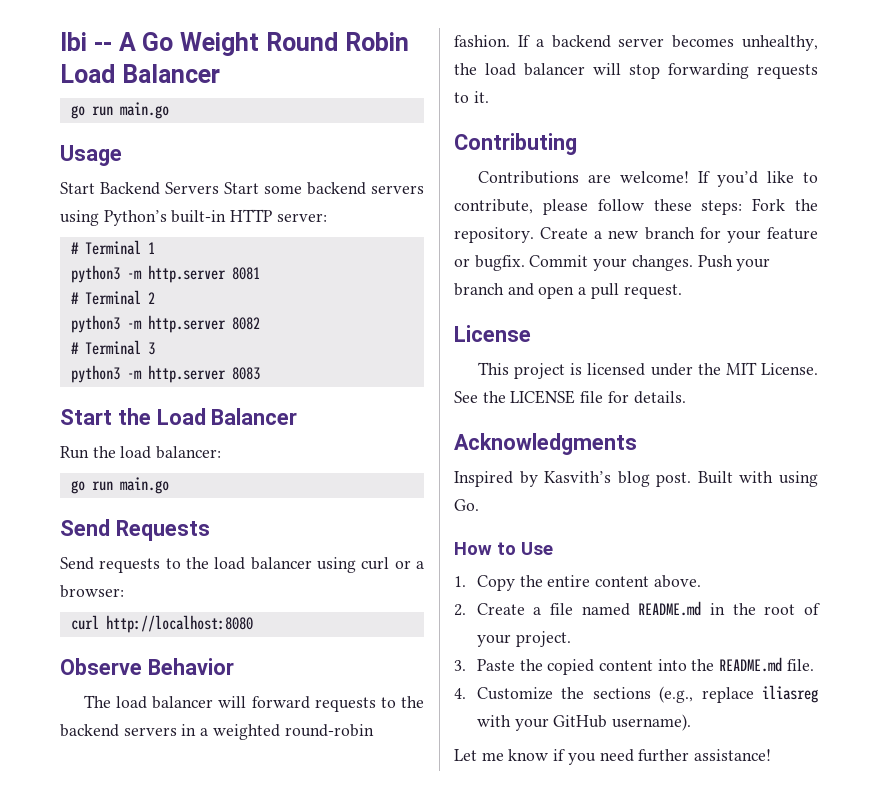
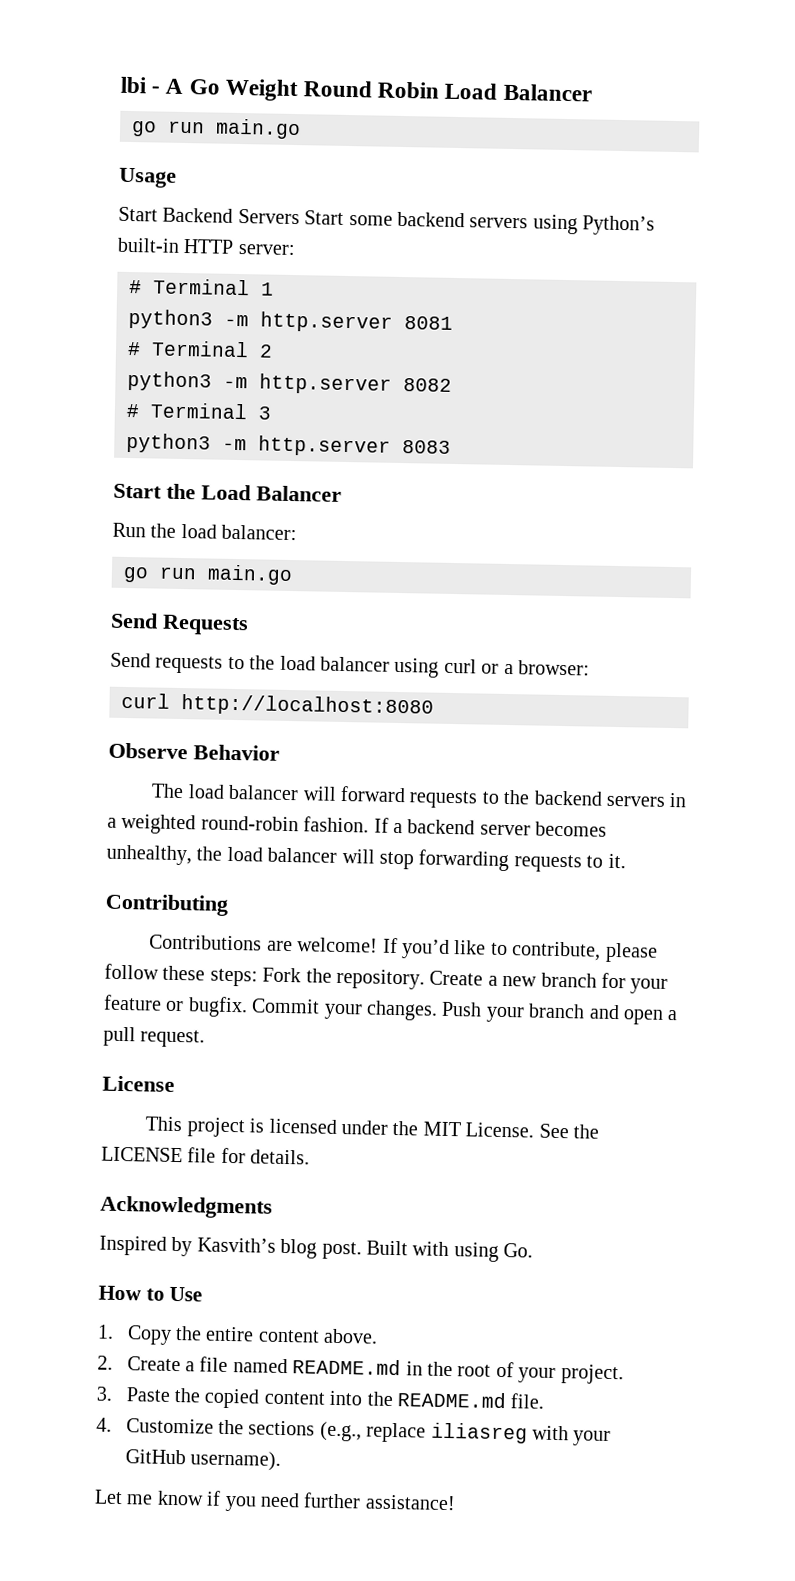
[93,42,112,51] -- -> [151,86,161,94] -

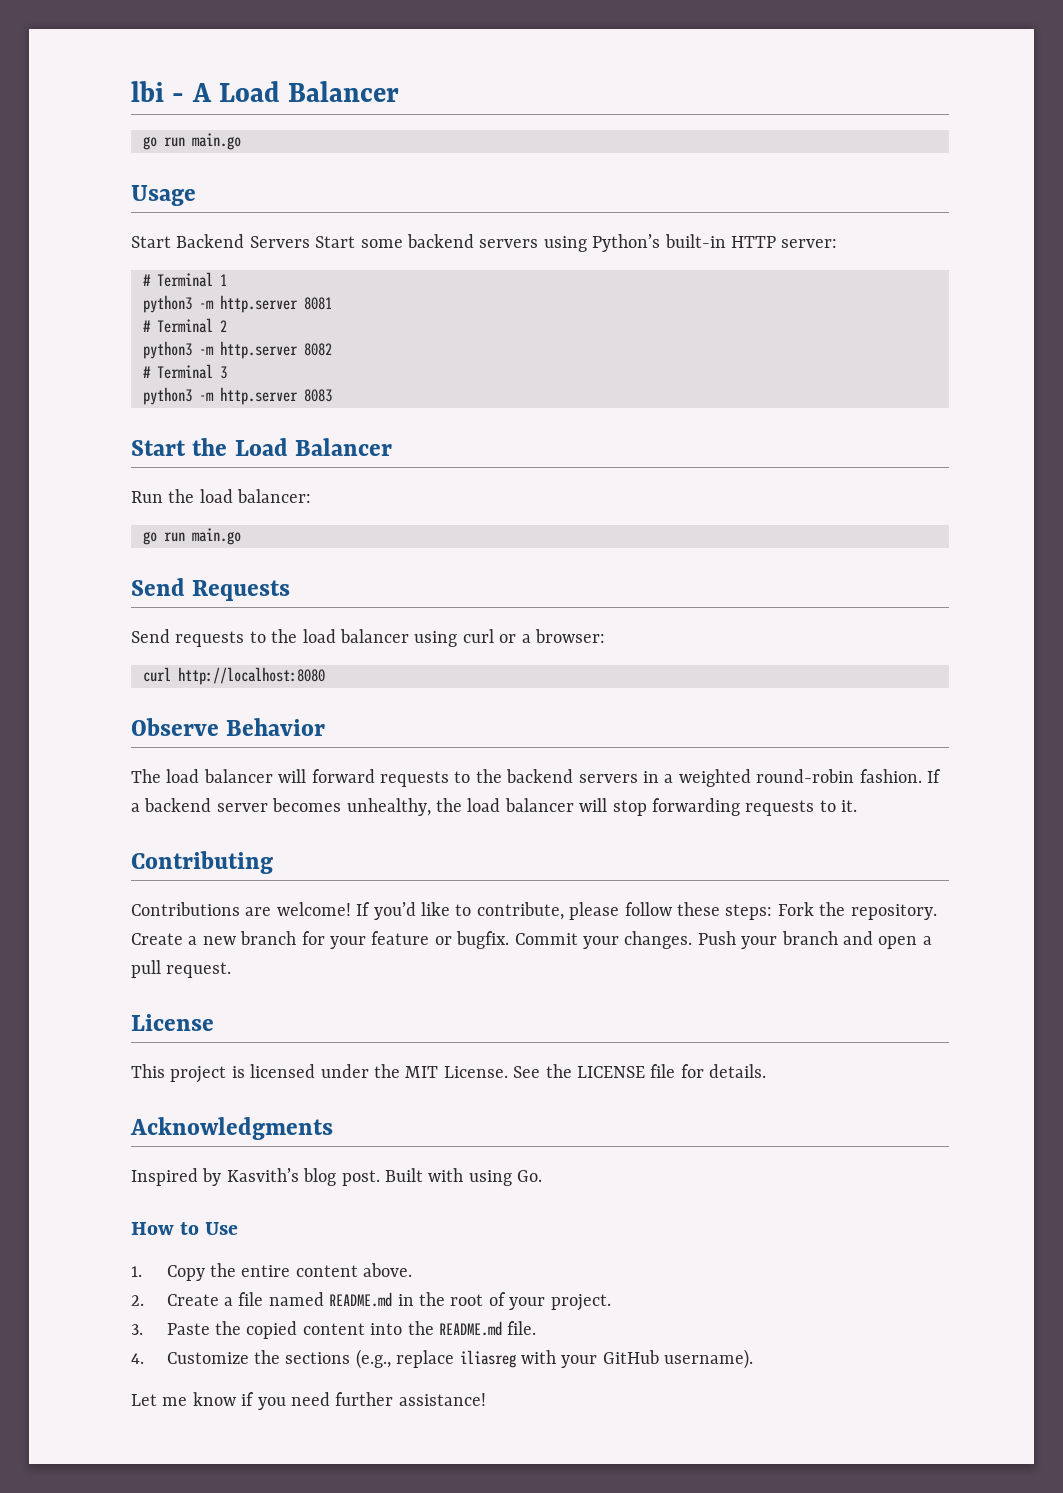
[188,78,440,102] Go Weight Round Robin -> (212, 92) none

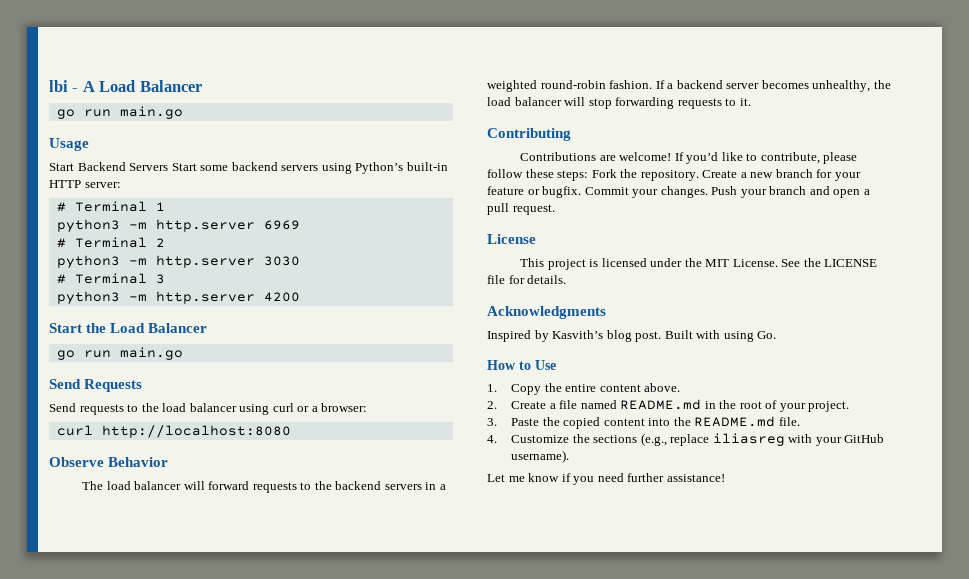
[304,297,332,310] 8081 -> [263,220,300,230] 6969
[304,343,332,356] 8082 -> [263,256,300,266] 3030
[304,389,332,402] 8083 -> [263,292,300,302] 4200
[131,489,312,503] // Run the load balancer: -> (208, 328) none

